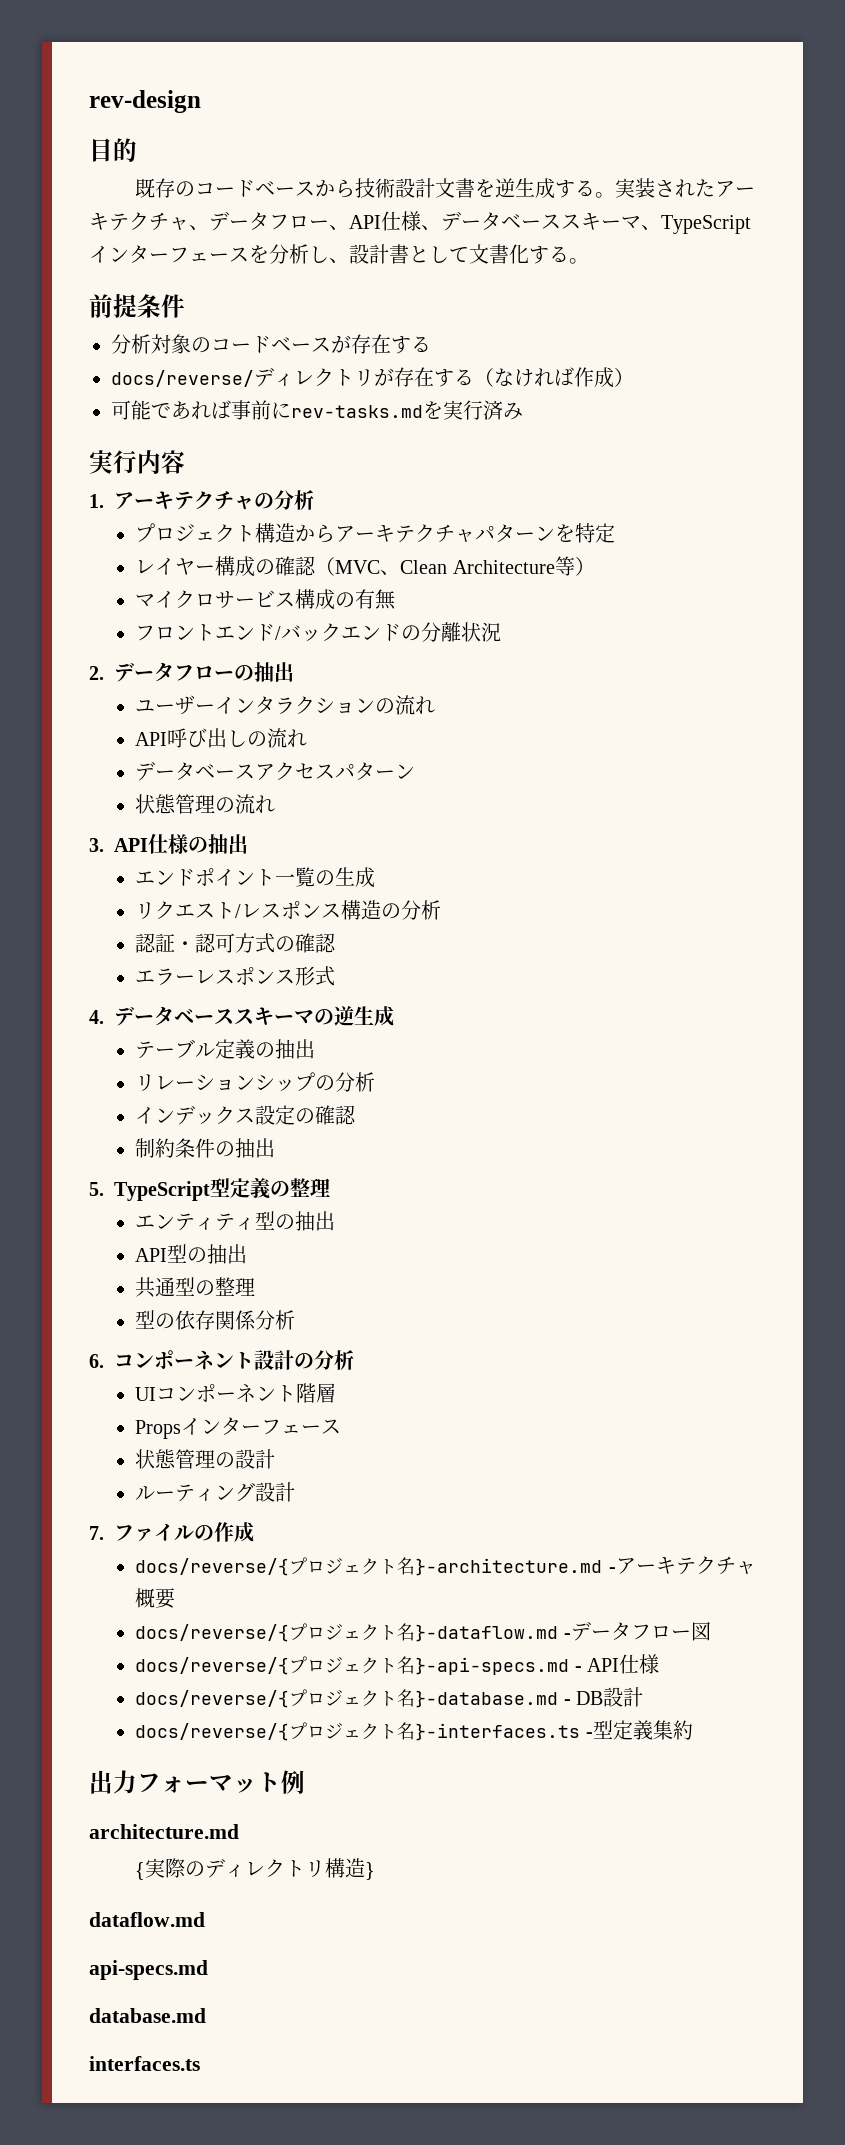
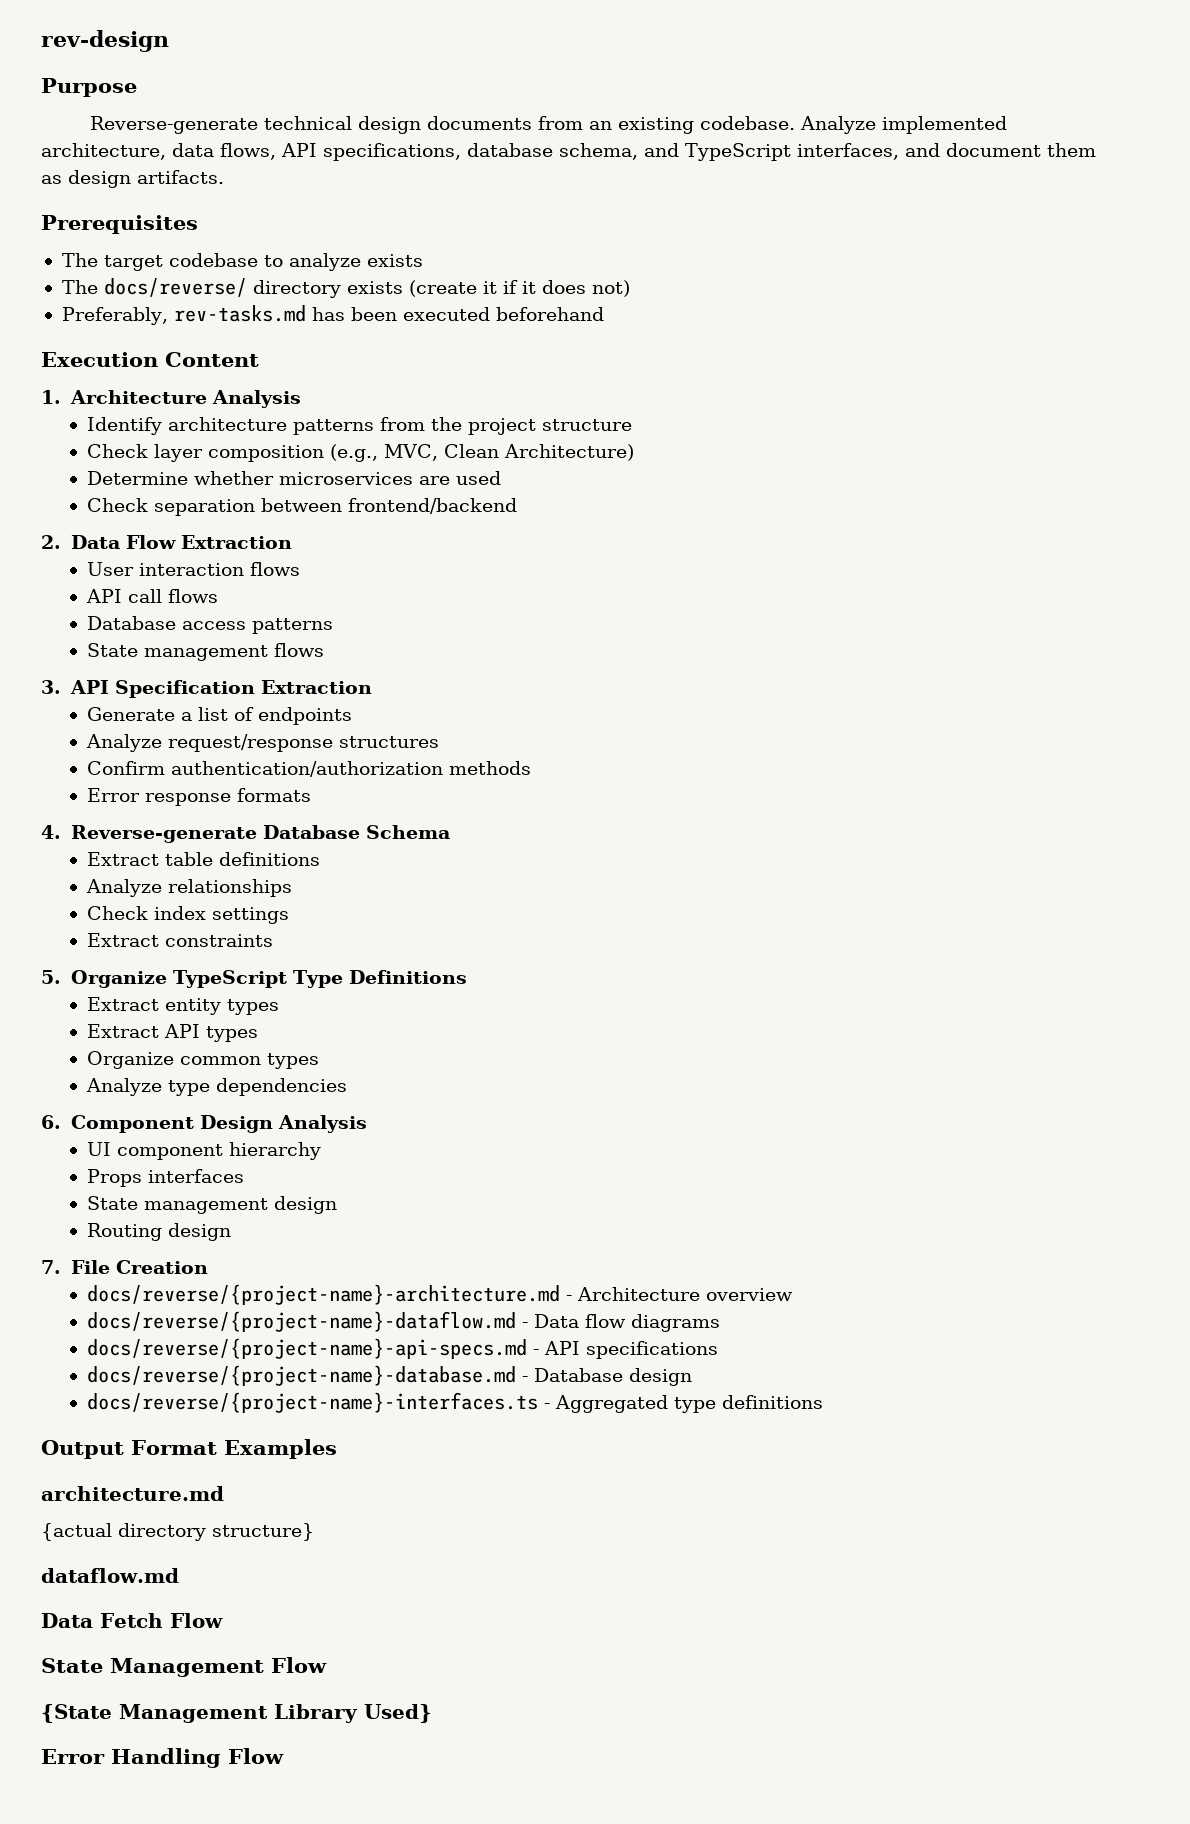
[89,138,137,162] [134,178,755,199] [89,211,751,234] [89,244,589,264] [89,294,185,318] [111,334,431,354] [111,367,634,388] [111,400,523,420] [89,450,185,474] [89,490,314,510] [135,523,616,543] [135,556,595,577] [135,589,397,610] [135,622,502,642] [89,662,294,682] [135,695,436,715] [135,728,308,748] [135,761,416,781] [135,794,276,814] [89,833,248,854] [135,867,376,888] [135,900,442,920] [135,933,337,953] [135,966,336,986] [89,1006,394,1026] [135,1039,316,1059] [135,1072,376,1092] [135,1105,357,1125] [135,1138,276,1158] [89,1177,330,1201] [135,1211,336,1231] [135,1244,248,1264] [135,1277,256,1298] [135,1310,296,1330] [89,1350,354,1370] [135,1383,337,1403] [135,1417,342,1439] [135,1449,276,1469] [135,1482,296,1502] [89,1522,254,1542] [135,1556,756,1576] [135,1588,176,1609] [135,1621,711,1642] [135,1654,660,1675] [135,1687,644,1708] [135,1720,693,1741] [89,1770,305,1794] [89,1824,239,1839] [134,1858,375,1880] [89,1912,205,1927] [89,1960,208,1980] [89,2008,206,2023] [89,2056,200,2071] 目的 // 既存のコードベースから技術設計文書を逆生成する。実装されたアーキテクチャ、データフロー、API仕様、データベーススキーマ、TypeScriptインターフェースを分析し、設計書として文書化する。 // 前提条件 // 分析対象のコードベースが存在する // docs/reverse/ディレクトリが存在する（なければ作成） // 可能であれば事前にrev-tasks.mdを実行済み // 実行内容 // 1.アーキテクチャの分析 // プロジェクト構造からアーキテクチャパターンを特定 // レイヤー構成の確認（MVC、Clean Architecture等） // マイクロサービス構成の有無 // フロントエンド/バックエンドの分離状況 // 2.データフローの抽出 // ユーザーインタラクションの流れ // API呼び出しの流れ // データベースアクセスパターン // 状態管理の流れ // 3. API仕様の抽出 // エンドポイント一覧の生成 // リクエスト/レスポンス構造の分析 // 認証・認可方式の確認 // エラーレスポンス形式 // 4.データベーススキーマの逆生成 // テーブル定義の抽出 // リレーションシップの分析 // インデックス設定の確認 // 制約条件の抽出 // 5. TypeScript型定義の整理 // エンティティ型の抽出 // API型の抽出 // 共通型の整理 // 型の依存関係分析 // 6.コンポーネント設計の分析 // UIコンポーネント階層 // Propsインターフェース // 状態管理の設計 // ルーティング設計 // 7.ファイルの作成 // docs/reverse/{プロジェクト名}-architecture.md -アーキテクチャ概要 // docs/reverse/{プロジェクト名}-dataflow.md -データフロー図 // docs/reverse/{プロジェクト名}-api-specs.md - API仕様 // docs/reverse/{プロジェクト名}-database.md - DB設計 // docs/reverse/{プロジェクト名}-interfaces.ts -型定義集約 // 出力フォーマット例 // architecture.md // {実際のディレクトリ構造} // dataflow.md // api-specs.md // database.md // interfaces.ts -> [41,78,137,97] [89,116,1007,134] [41,143,1096,161] [41,170,224,188] [41,215,198,234] [61,253,423,271] [61,278,630,298] [61,305,604,325] [41,352,259,367] [41,390,301,408] [86,417,632,435] [86,444,634,462] [86,471,501,485] [86,498,517,516] [41,535,292,549] [86,562,300,576] [85,589,218,603] [86,616,333,634] [86,643,324,661] [41,680,372,698] [86,707,352,725] [85,734,439,752] [86,761,531,777] [86,788,311,806] [41,825,450,843] [86,852,320,866] [85,879,292,897] [86,906,289,924] [86,933,273,947] [41,970,468,988] [86,997,279,1015] [86,1024,258,1042] [86,1051,319,1069] [85,1078,347,1096] [41,1115,367,1133] [86,1142,321,1160] [86,1169,244,1187] [86,1196,337,1214] [86,1223,231,1241] [41,1260,208,1274] [86,1284,793,1305] [86,1311,720,1332] [86,1338,718,1359] [86,1365,692,1386] [86,1392,823,1413] [41,1439,337,1459] [41,1486,224,1501] [41,1523,314,1541] [41,1568,179,1583] [41,1613,223,1628] [41,1657,327,1677] [41,1704,432,1723] [41,1748,284,1768] Purpose // Reverse-generate technical design documents from an existing codebase. Analyze implemented architecture, data flows, API specifications, database schema, and TypeScript interfaces, and document them as design artifacts. // Prerequisites // The target codebase to analyze exists // The docs/reverse/ directory exists (create it if it does not) // Preferably, rev-tasks.md has been executed beforehand // Execution Content // 1. Architecture Analysis // Identify architecture patterns from the project structure // Check layer composition (e.g., MVC, Clean Architecture) // Determine whether microservices are used // Check separation between frontend/backend // 2. Data Flow Extraction // User interaction flows // API call flows // Database access patterns // State management flows // 3. API Specification Extraction // Generate a list of endpoints // Analyze request/response structures // Confirm authentication/authorization methods // Error response formats // 4. Reverse-generate Database Schema // Extract table definitions // Analyze relationships // Check index settings // Extract constraints // 5. Organize TypeScript Type Definitions // Extract entity types // Extract API types // Organize common types // Analyze type dependencies // 6. Component Design Analysis // UI component hierarchy // Props interfaces // State management design // Routing design // 7. File Creation // docs/reverse/{project-name}-architecture.md - Architecture overview // docs/reverse/{project-name}-dataflow.md - Data flow diagrams // docs/reverse/{project-name}-api-specs.md - API specifications // docs/reverse/{project-name}-database.md - Database design // docs/reverse/{project-name}-interfaces.ts - Aggregated type definitions // Output Format Examples // architecture.md // {actual directory structure} // dataflow.md // Data Fetch Flow // State Management Flow // {State Management Library Used} // Error Handling Flow

